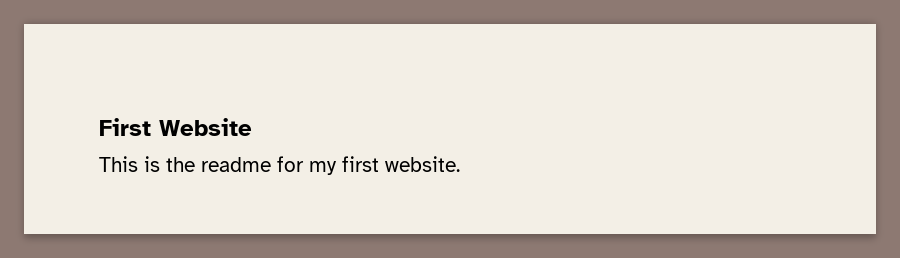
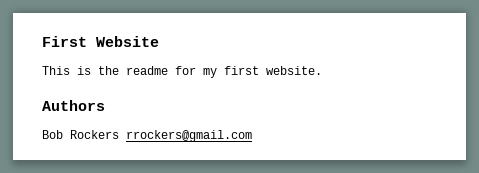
(460, 164) none -> [42,100,105,111] [42,130,252,142] // Authors // Bob Rockers rrockers@gmail.com

